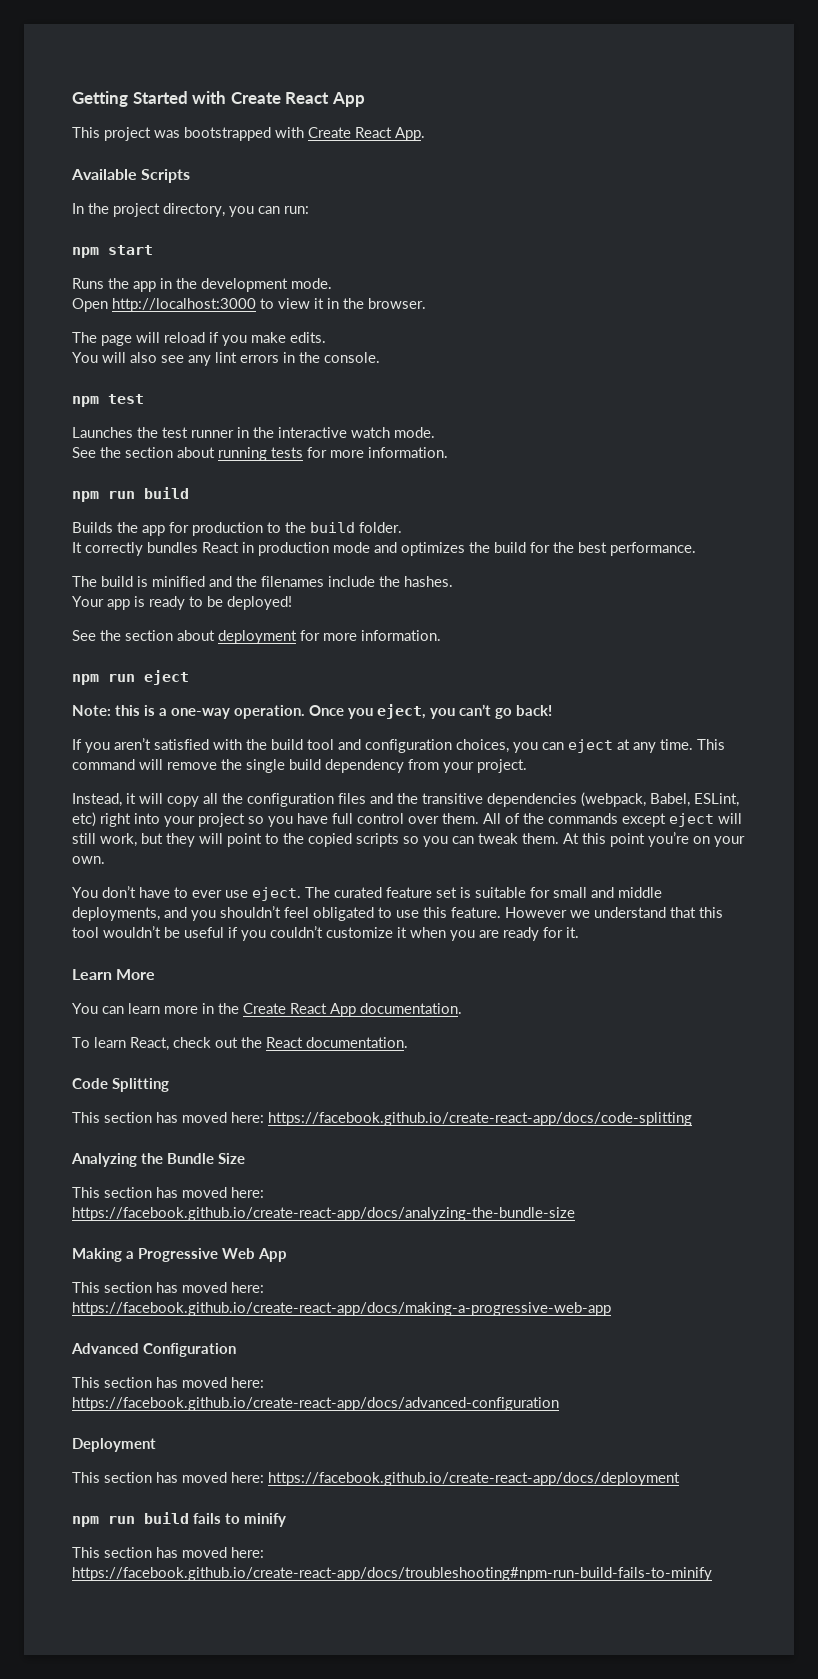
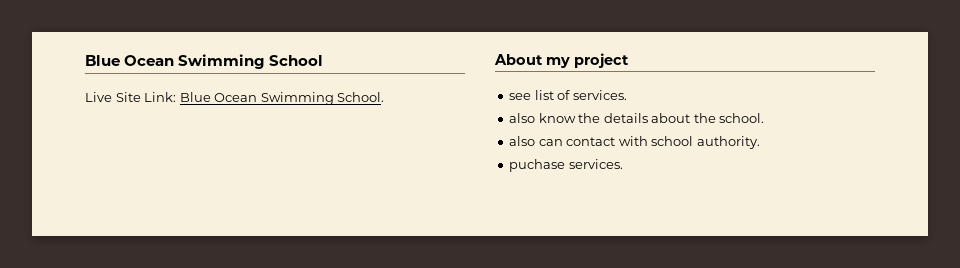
[72,91,365,107] [72,127,425,141] [71,169,191,183] [72,203,309,217] [72,245,153,258] [72,278,332,292] [72,298,426,312] [72,332,326,346] [72,352,380,366] [72,394,144,407] [72,427,435,438] [72,447,448,461] [72,487,189,502] [72,522,402,536] [72,542,696,556] [72,576,453,587] [72,596,292,610] [72,630,441,644] [72,670,189,685] [72,704,552,719] [72,738,725,753] [72,759,527,773] [72,792,739,807] [72,812,742,827] [72,832,745,847] [72,856,105,864] [72,886,662,901] [72,906,723,921] [72,926,579,941] [72,969,156,980] [72,1003,462,1017] [72,1037,408,1051] [72,1078,170,1092] [72,1112,692,1126] [71,1153,246,1167] [72,1187,264,1198] [72,1207,575,1221] [72,1248,288,1262] [72,1282,264,1293] [72,1302,611,1316] [71,1343,237,1357] [72,1377,264,1388] [72,1397,559,1411] [72,1438,156,1452] [72,1472,680,1486] [72,1512,287,1527] [72,1547,264,1558] [72,1567,712,1581] Getting Started with Create React App // This project was bootstrapped with Create React App. // Available Scripts // In the project directory, you can run: // npm start // Runs the app in the development mode. // Open http://localhost:3000 to view it in the browser. // The page will reload if you make edits. // You will also see any lint errors in the console. // npm test // Launches the test runner in the interactive watch mode. // See the section about running tests for more information. // npm run build // Builds the app for production to the build folder. // It correctly bundles React in production mode and optimizes the build for the best performance. // The build is minified and the filenames include the hashes. // Your app is ready to be deployed! // See the section about deployment for more information. // npm run eject // Note: this is a one-way operation. Once you eject, you can’t go back! // If you aren’t satisfied with the build tool and configuration choices, you can eject at any time. This command will remove the single build dependency from your project. // Instead, it will copy all the configuration files and the transitive dependencies (webpack, Babel, ESLint, etc) right into your project so you have full control over them. All of the commands except eject will still work, but they will point to the copied scripts so you can tweak them. At this point you’re on your own. // You don’t have to ever use eject. The curated feature set is suitable for small and middle deployments, and you shouldn’t feel obligated to use this feature. However we understand that this tool wouldn’t be useful if you couldn’t customize it when you are ready for it. // Learn More // You can learn more in the Create React App documentation. // To learn React, check out the React documentation. // Code Splitting // This section has moved here: https://facebook.github.io/create-react-app/docs/code-splitting // Analyzing the Bundle Size // This section has moved here: https://facebook.github.io/create-react-app/docs/analyzing-the-bundle-size // Making a Progressive Web App // This section has moved here: https://facebook.github.io/create-react-app/docs/making-a-progressive-web-app // Advanced Configuration // This section has moved here: https://facebook.github.io/create-react-app/docs/advanced-configuration // Deployment // This section has moved here: https://facebook.github.io/create-react-app/docs/deployment // npm run build fails to minify // This section has moved here: https://facebook.github.io/create-react-app/docs/troubleshooting#npm-run-build-fails-to-minify -> [85,54,324,69] [85,92,385,105] [494,53,629,68] [509,90,627,100] [509,113,765,123] [509,136,760,149] [509,159,623,172] Blue Ocean Swimming School // Live Site Link: Blue Ocean Swimming School. // About my project // see list of services. // also know the details about the school. // also can contact with school authority. // puchase services.

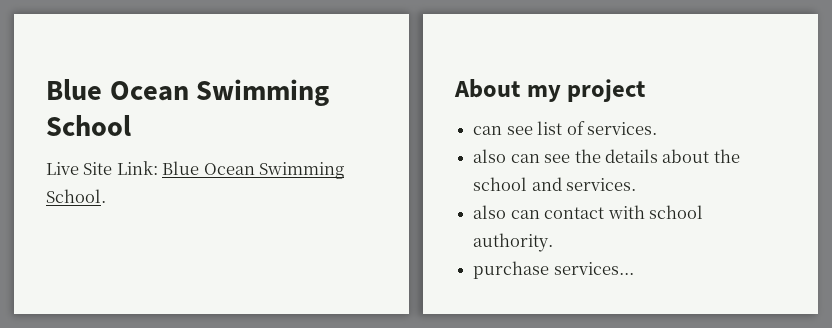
(629, 60) none -> [473,126,503,135] can
[538,113,576,123] know -> [510,154,571,163] can see
[719,113,765,123] school. -> [473,177,637,191] school and services.
[509,159,623,172] puchase services. -> [473,261,634,279] purchase services...

